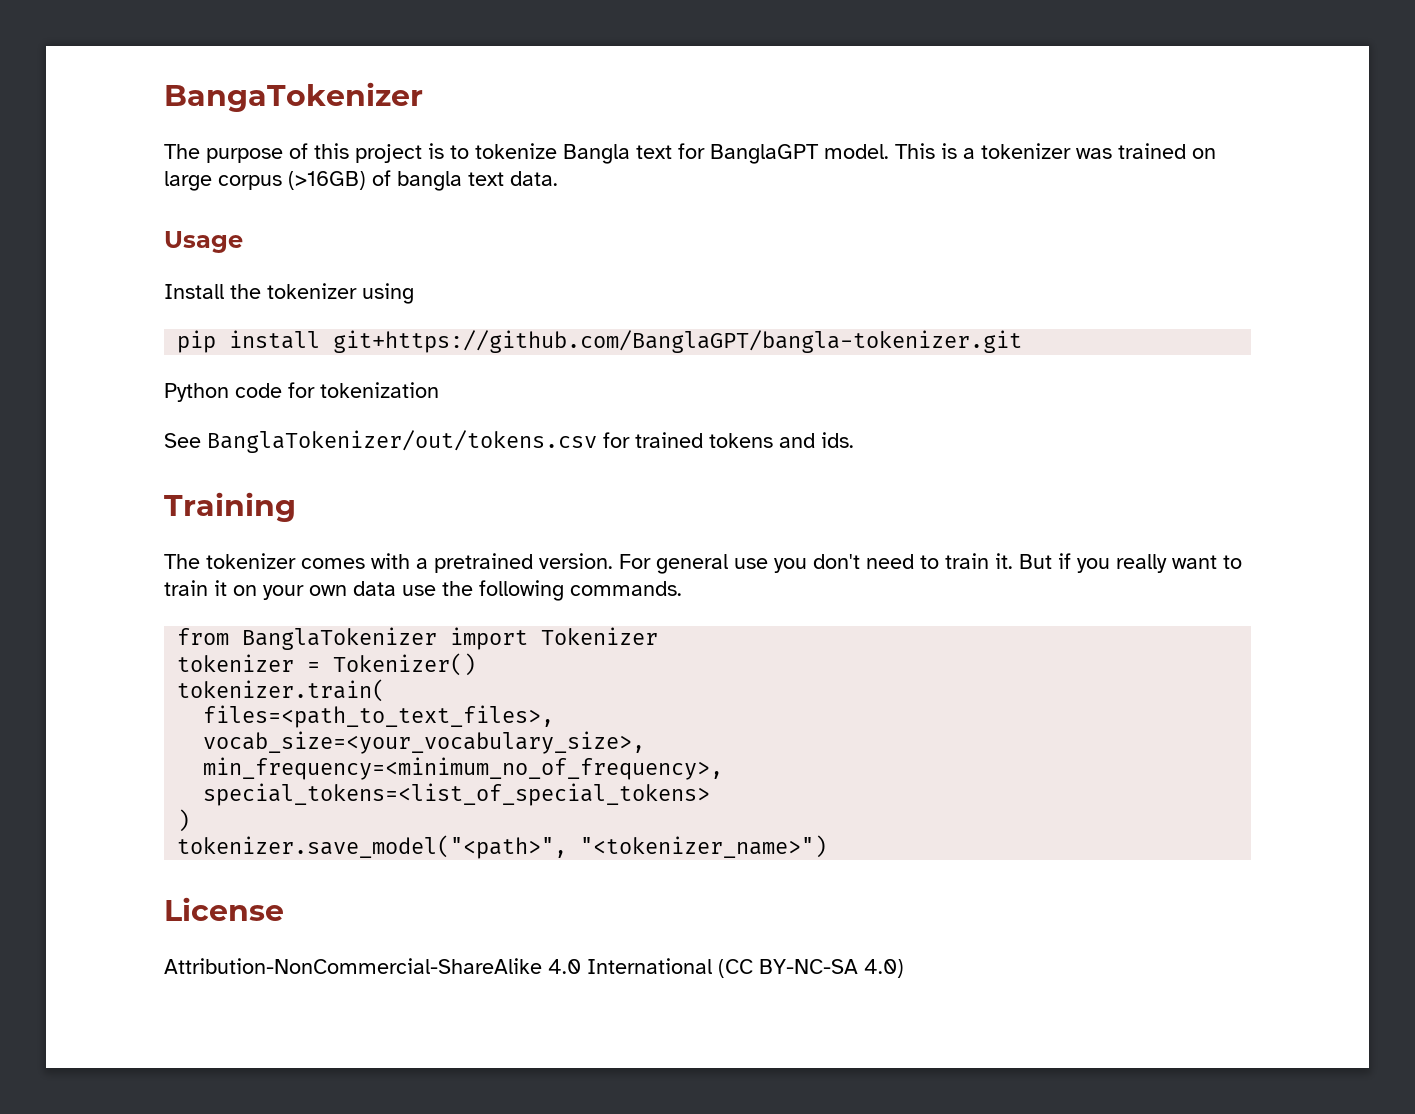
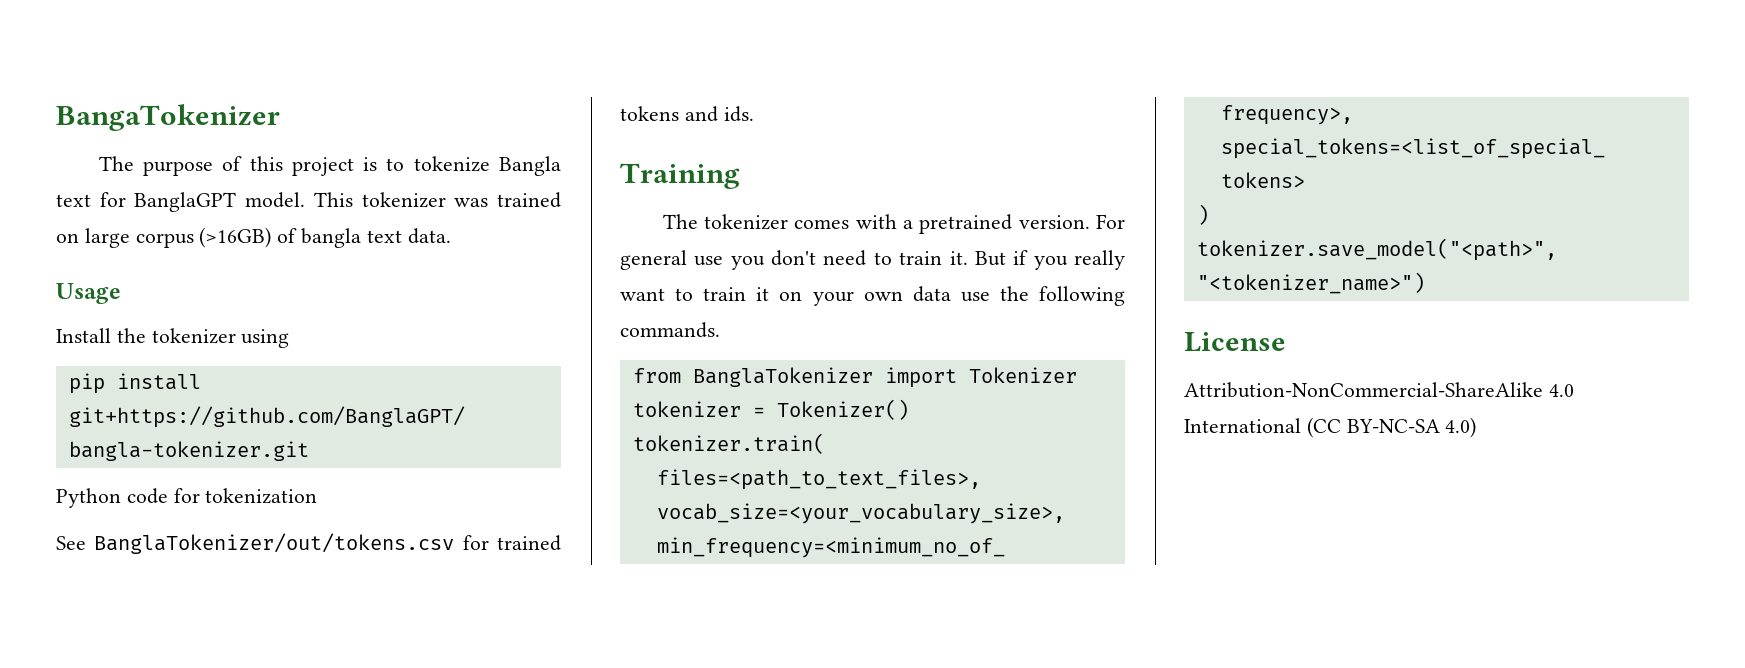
[941,143,975,159] is a -> (353, 199) none

